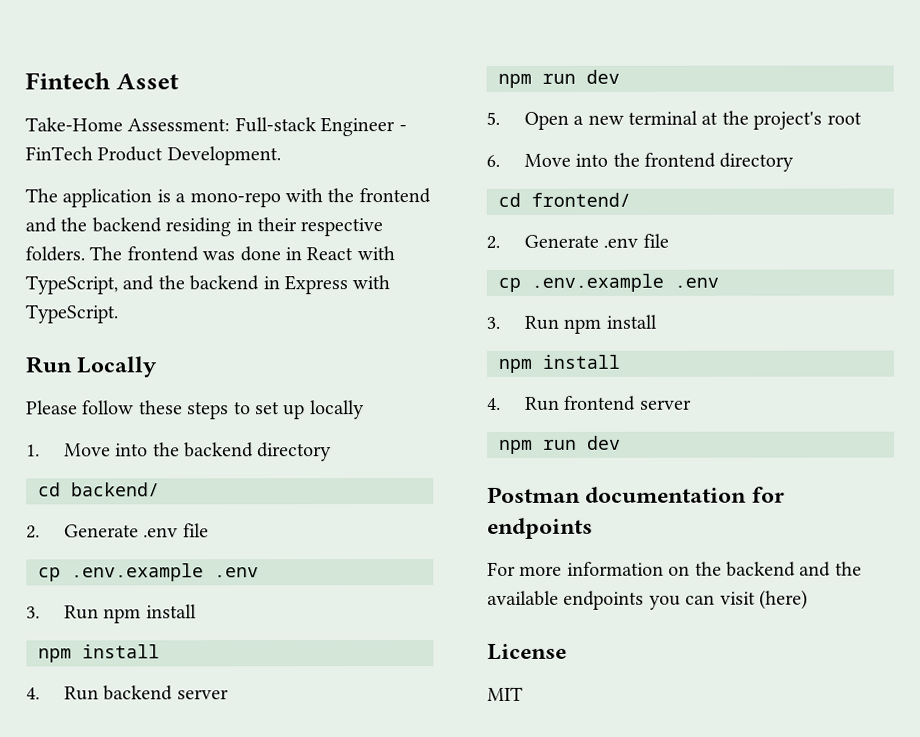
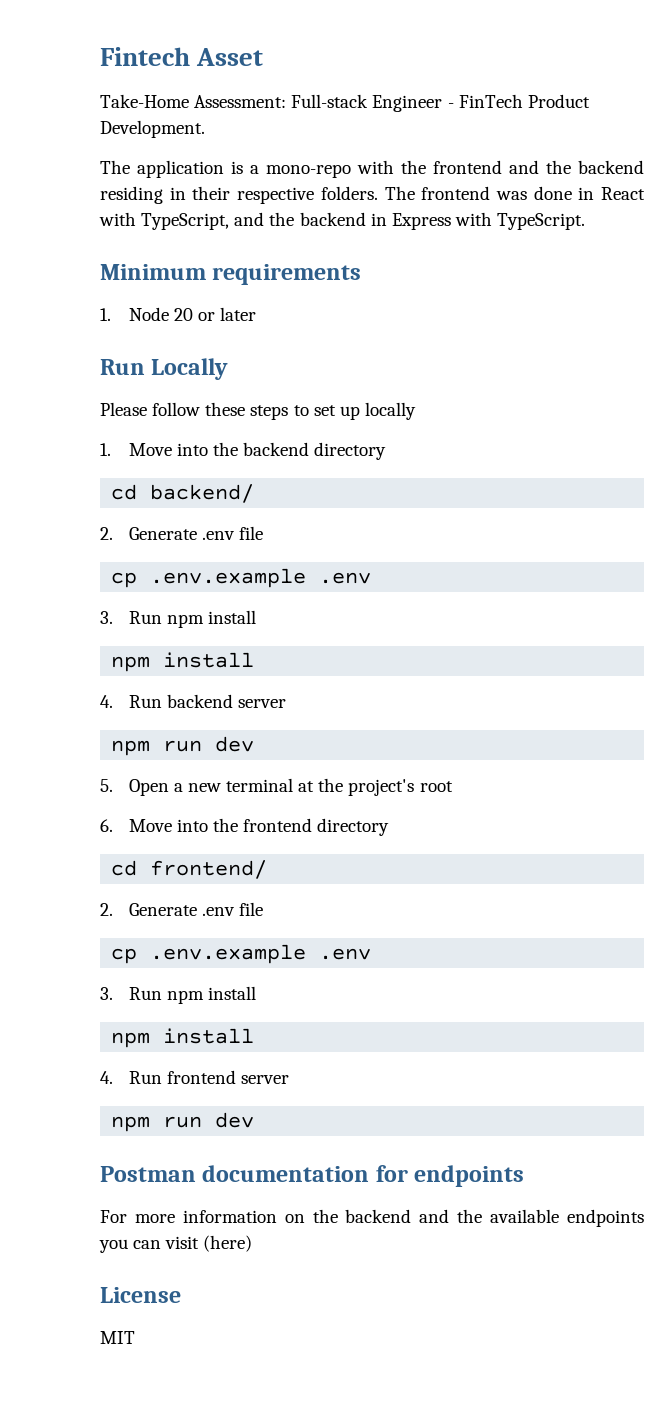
(118, 314) none -> [100,264,362,285] [100,307,257,321] // Minimum requirements // 1. Node 20 or later

